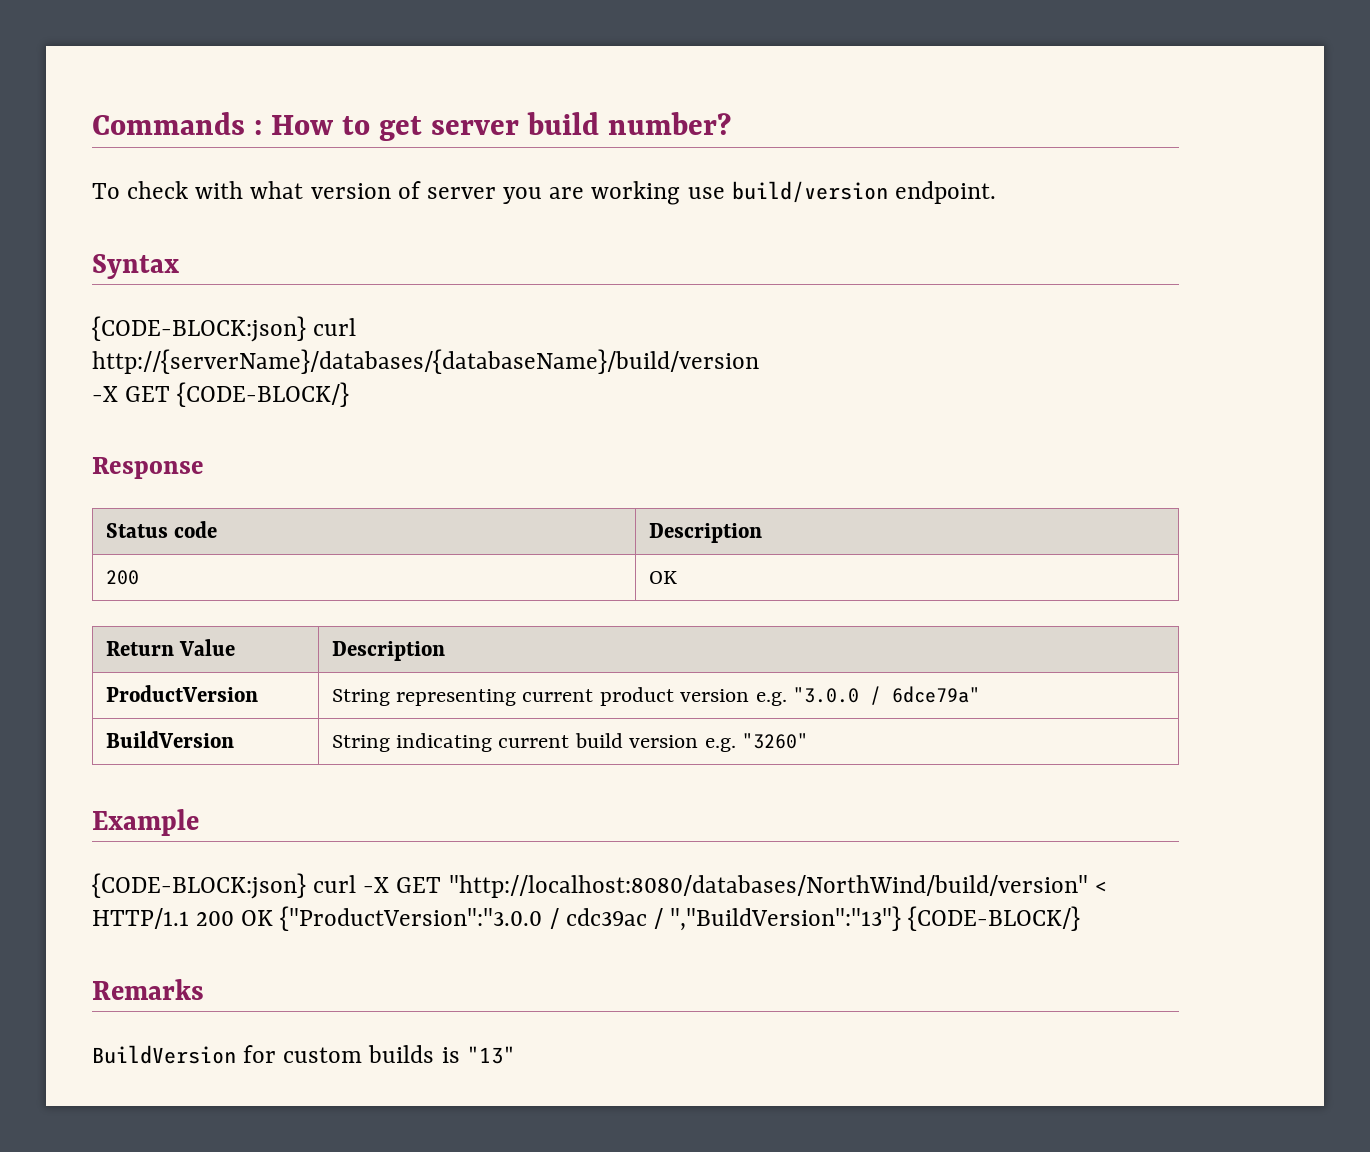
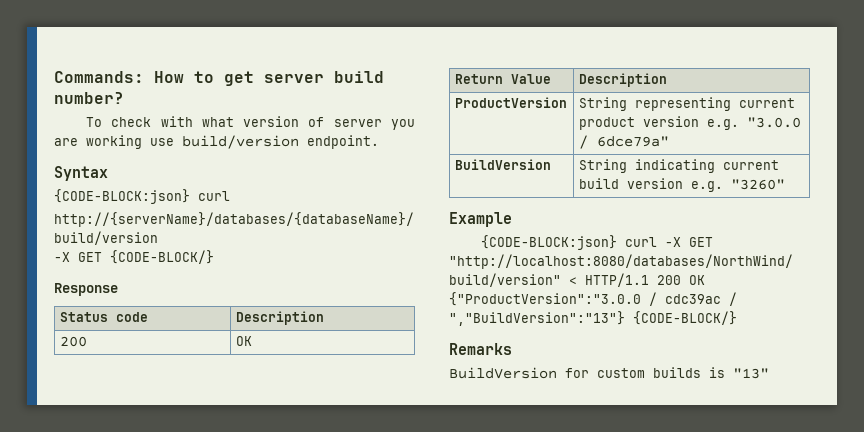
[92,112,263,135] Commands : -> [54,71,144,83] Commands:

